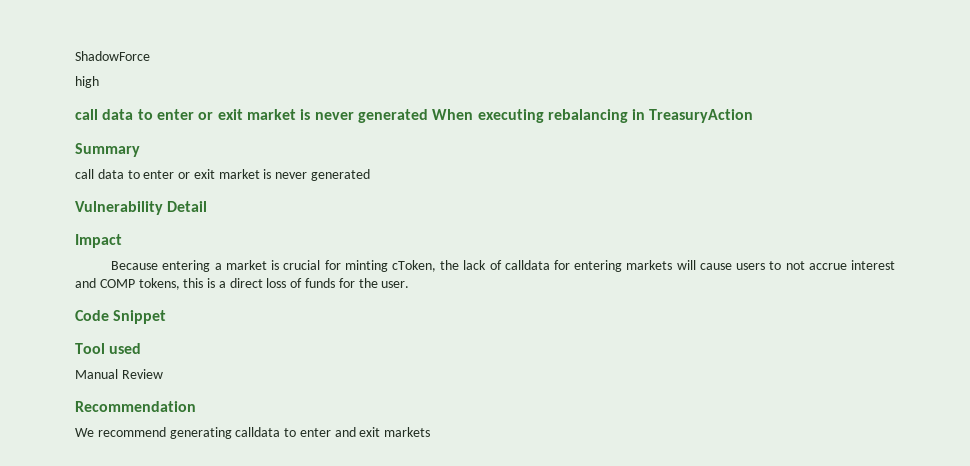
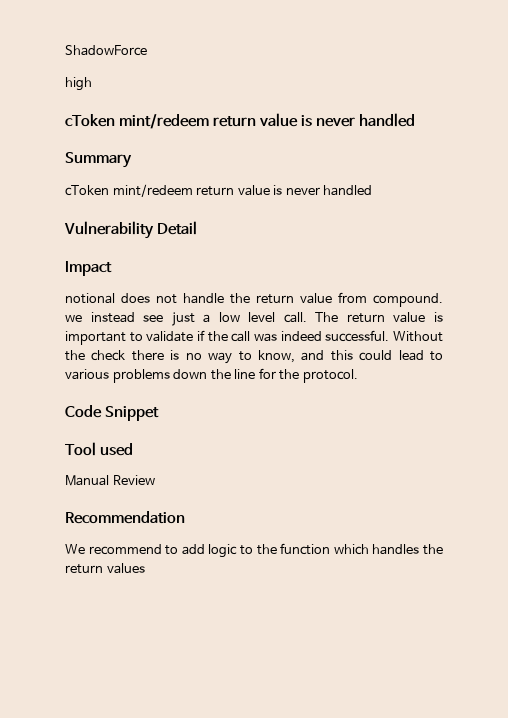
[75,109,754,123] [75,143,140,157] [75,169,371,181] call data to enter or exit market is never generated When executing rebalancing in TreasuryAction // Summary // call data to enter or exit market is never generated -> [65,113,416,129] [65,152,132,168] [65,184,373,197] cToken mint/redeem return value is never handled // Summary // cToken mint/redeem return value is never handled
[111,260,895,272] [75,278,336,290] Because entering a market is crucial for minting cToken, the lack of calldata for entering markets will cause users to not accrue interest and COMP tokens, this is a direct loss of funds -> [65,292,443,307] [65,312,443,326] [65,330,443,345] [65,350,444,364] [65,369,256,383] notional does not handle the return value from compound. we instead see just a low level call. The return value is important to validate if the call was indeed successful. Without the check there is no way to know, and this could lead to various problems down the line
[381,281,410,288] user. -> [302,369,358,383] protocol.
[169,427,431,439] generating calldata to enter and exit markets -> [165,543,443,558] [65,563,145,574] to add logic to the function which handles the return values

